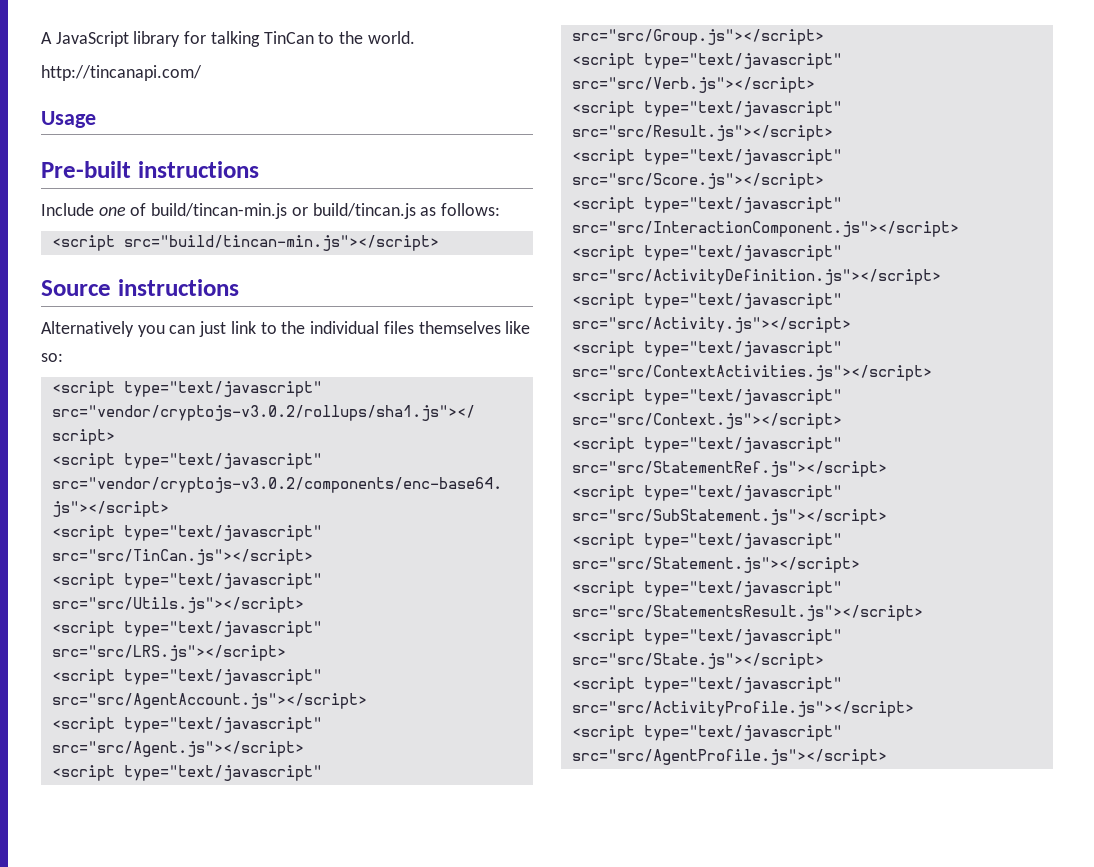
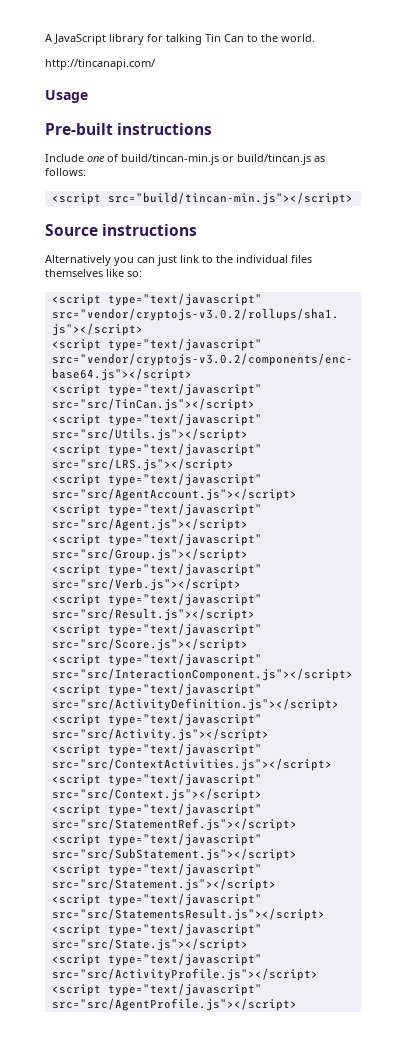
[263,31,314,44] TinCan -> [205,34,244,42] Tin Can

